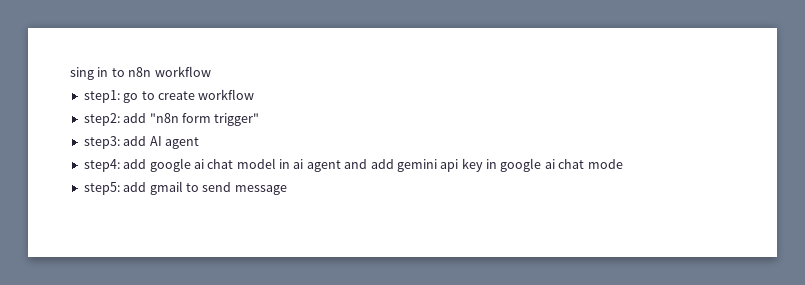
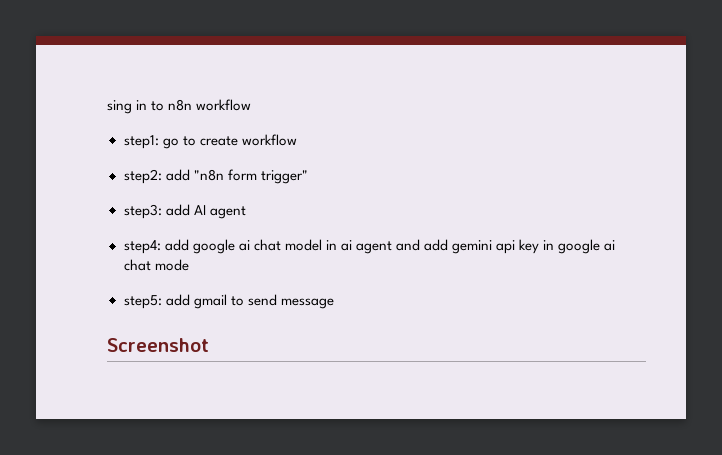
(287, 190) none -> [107,338,209,352] // Screenshot

